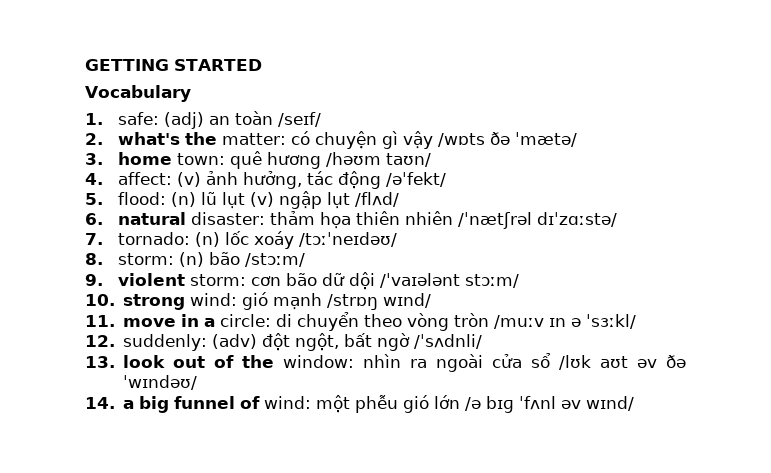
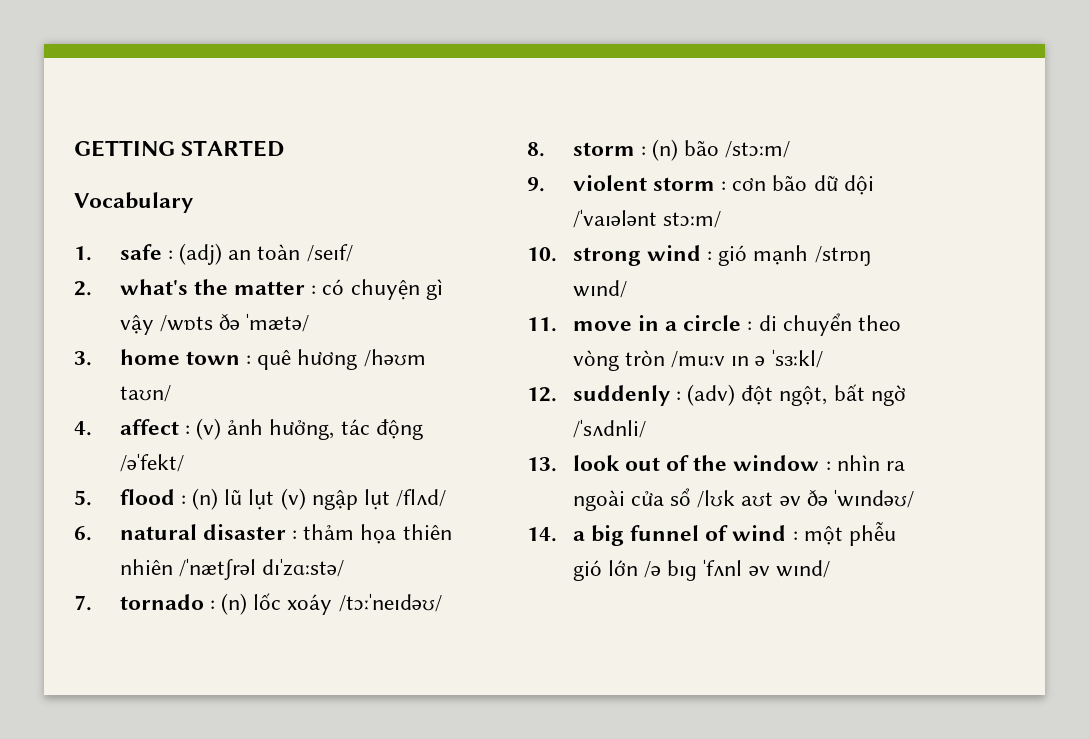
[117,112,159,125] safe: -> [119,244,173,260] safe :
[221,133,286,145] matter: -> [234,281,317,295] matter :
[176,153,225,165] town: -> [185,351,252,365] town :
[117,172,172,185] affect: -> [119,419,190,435] affect :
[117,192,166,205] flood: -> [119,489,186,505] flood :
[190,212,265,225] disaster: -> [202,524,298,540] disaster :
[117,232,190,245] tornado: -> [119,594,215,610] tornado :
[117,253,174,265] storm: -> [572,142,646,156] storm :
[189,274,246,286] storm: -> [652,177,727,191] storm :
[190,293,238,306] wind: -> [646,245,713,261] wind :
[220,314,272,327] circle: -> [683,315,753,331] circle :
[123,334,208,351] suddenly: -> [572,385,681,406] suddenly :
[283,355,355,368] window: -> [733,455,831,471] window :
[264,396,312,409] wind: -> [732,525,798,541] wind :

